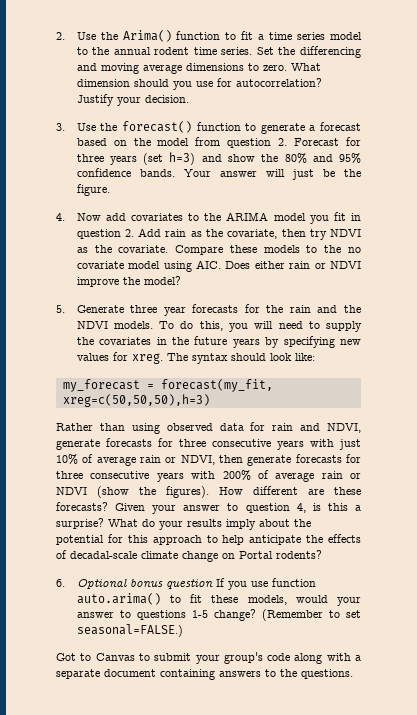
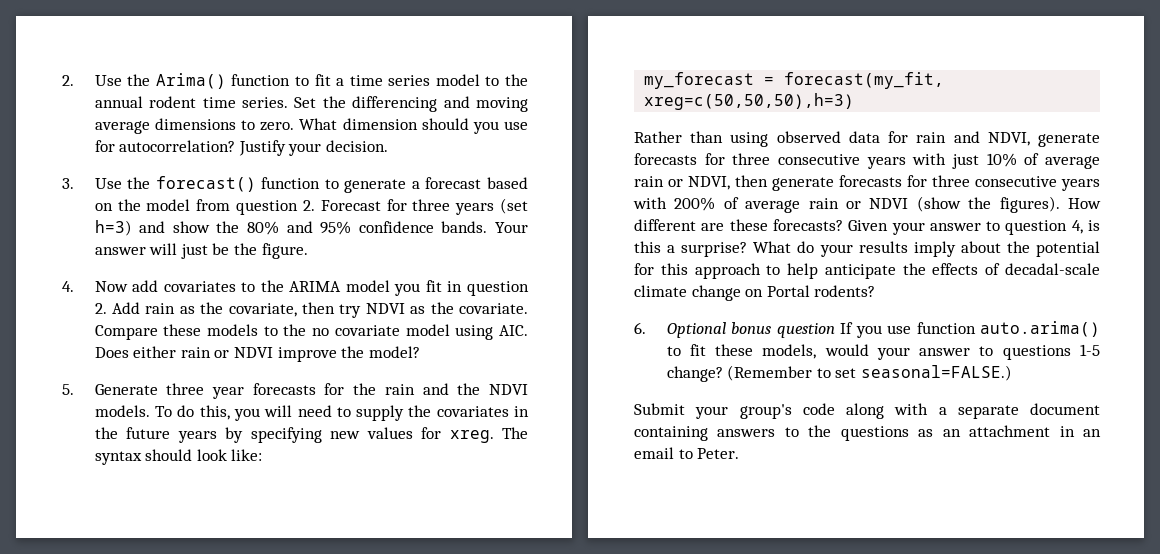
[56,653,192,661] Got to Canvas to submit -> [634,403,685,415] Submit
[301,669,353,679] questions. -> [840,425,1101,441] [634,447,740,459] questions as an attachment in an email to Peter.

